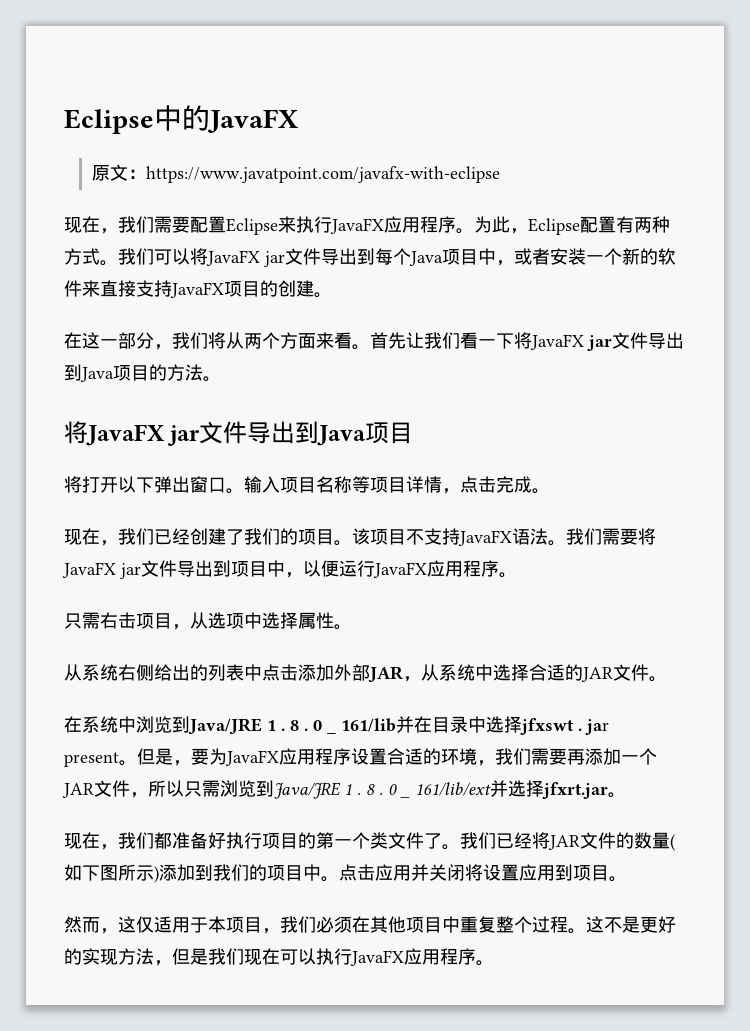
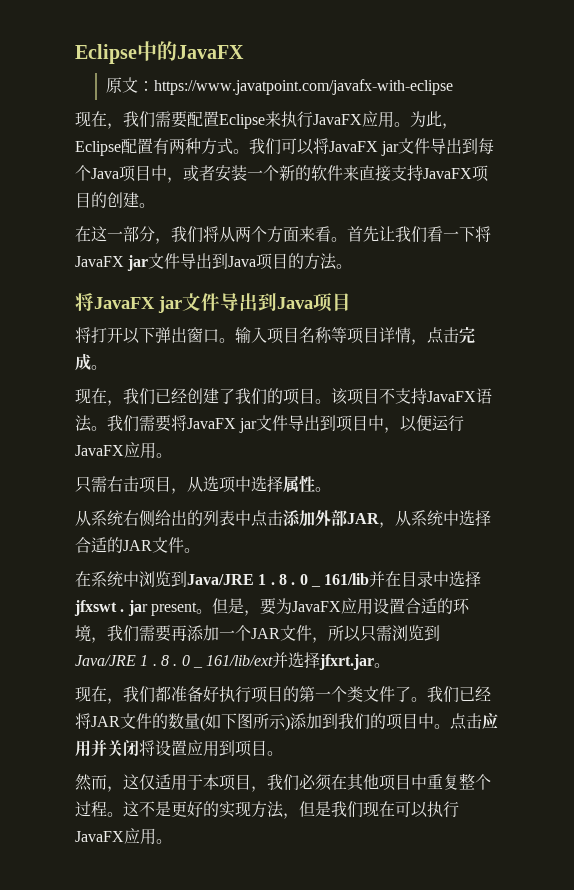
[420,216,456,233] 程序 -> (394, 119) none
[463,560,499,577] 程序 -> (156, 450) none
[315,748,351,765] 程序 -> (373, 606) none
[440,948,476,965] 程序 -> (156, 836) none

